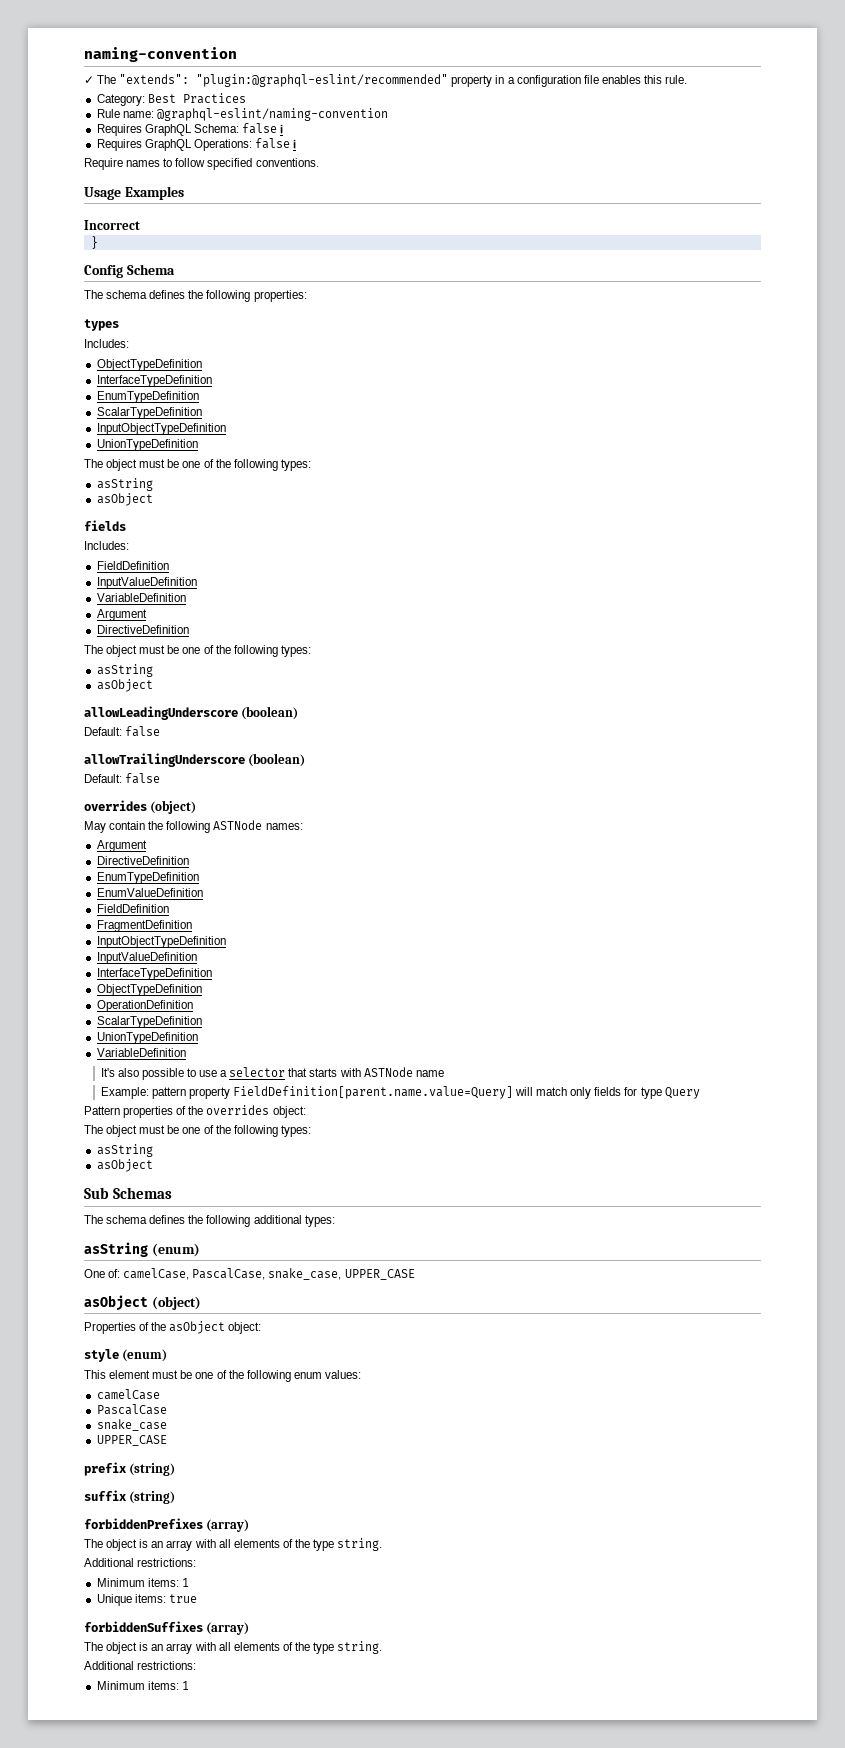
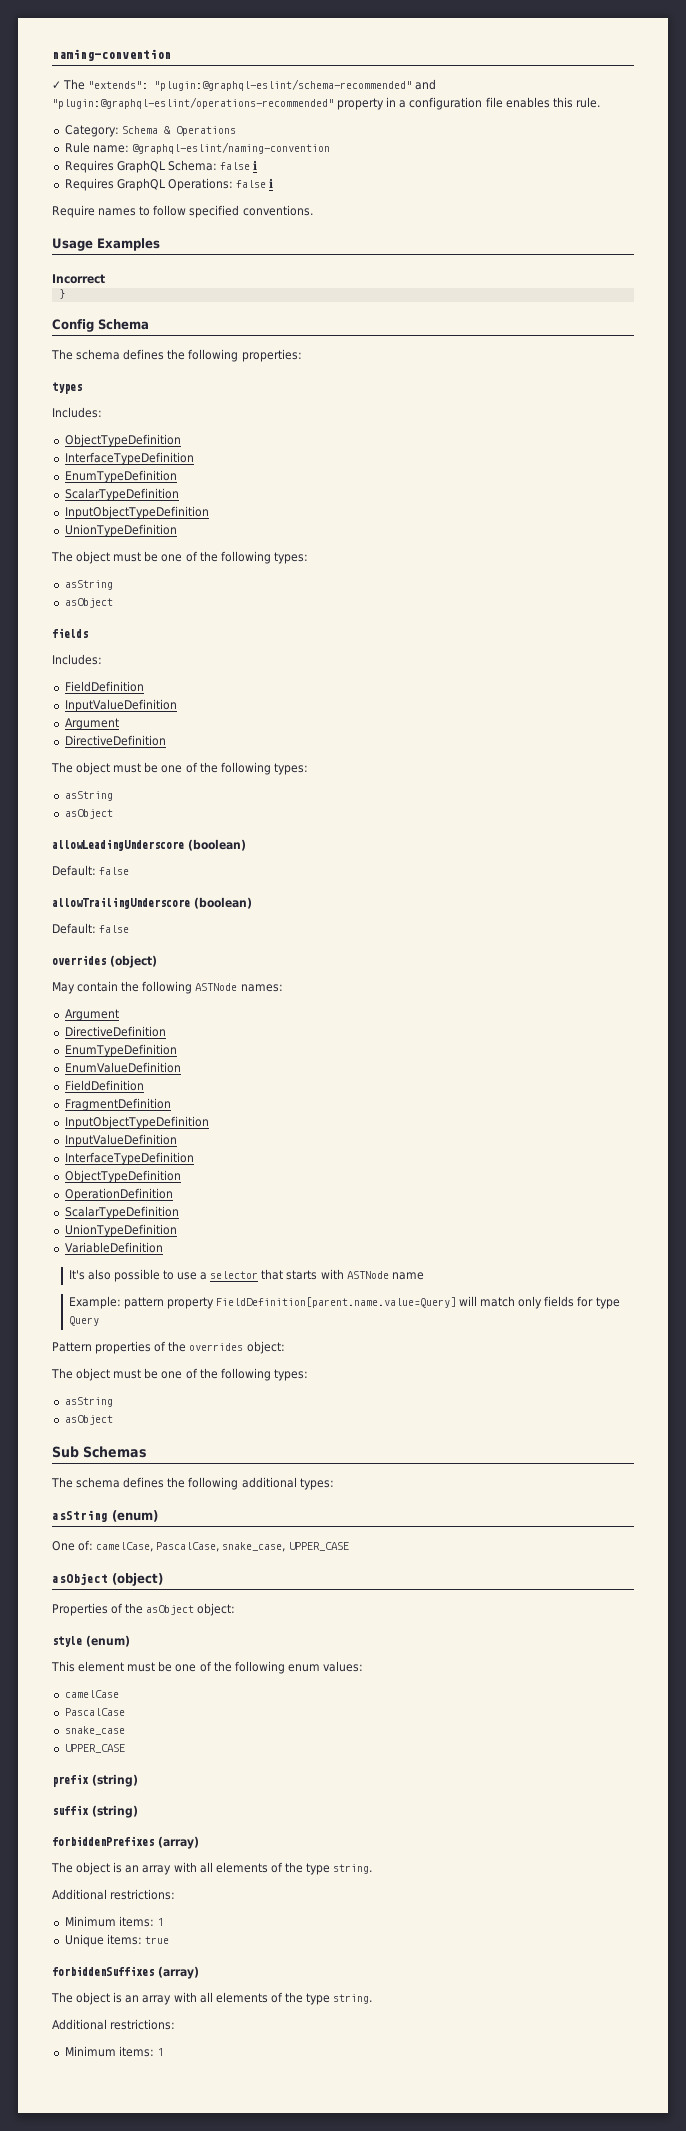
[196,74,449,87] "plugin:@graphql-eslint/recommended" -> [154,79,437,91] [52,97,334,109] "plugin:@graphql-eslint/schema-recommended" and "plugin:@graphql-eslint/operations-recommended"
[147,93,246,104] Best Practices -> [121,126,236,136] Schema & Operations
[96,593,186,602] // VariableDefinition -> (177, 705) none

